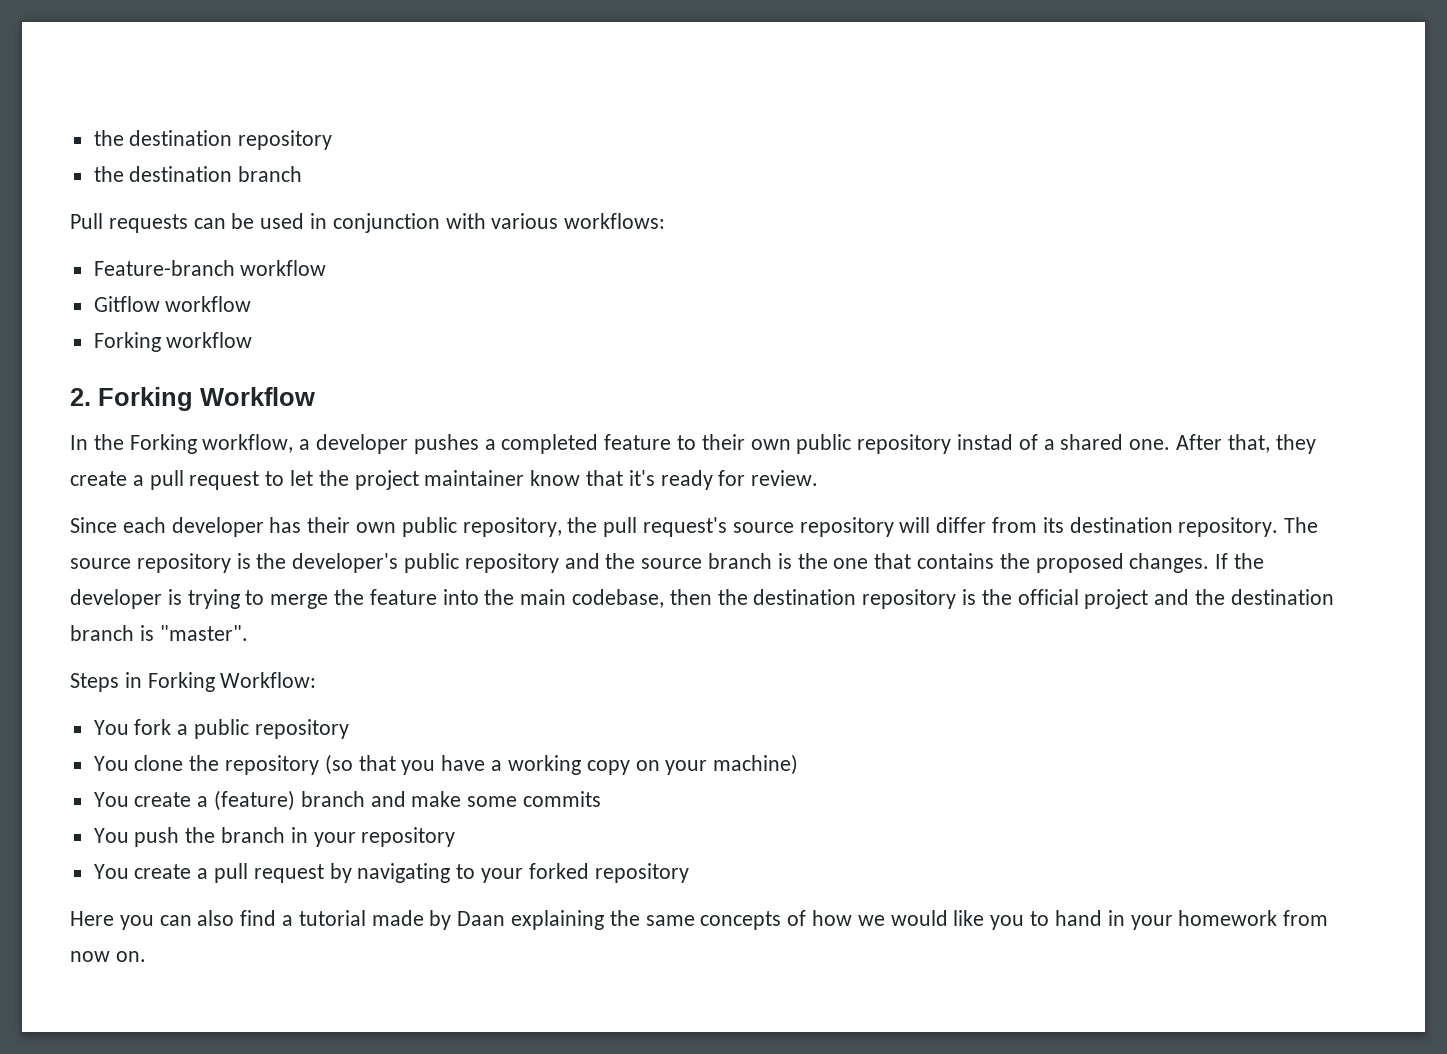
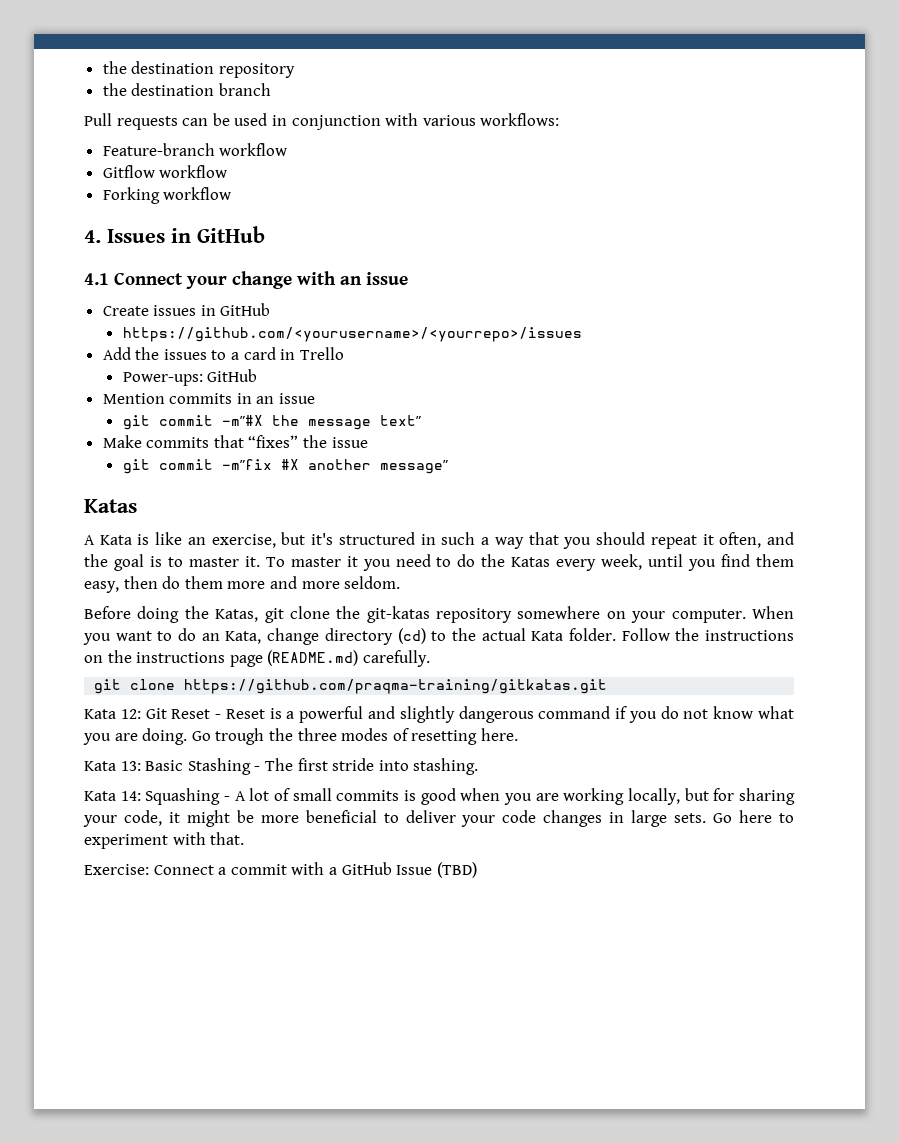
[70,387,315,411] [70,434,1316,454] [70,470,819,490] [70,517,1319,537] [70,553,1265,573] [70,589,1334,609] [70,625,248,641] [70,672,317,692] [93,719,349,739] [93,754,799,775] [93,790,602,811] [93,827,456,847] [93,863,689,883] [70,910,1329,930] [70,951,146,962] 2. Forking Workflow // In the Forking workflow, a developer pushes a completed feature to their own public repository instad of a shared one. After that, they create a pull request to let the project maintainer know that it's ready for review. // Since each developer has their own public repository, the pull request's source repository will differ from its destination repository. The source repository is the developer's public repository and the source branch is the one that contains the proposed changes. If the developer is trying to merge the feature into the main codebase, then the destination repository is the official project and the destination branch is "master". // Steps in Forking Workflow: // You fork a public repository // You clone the repository (so that you have a working copy on your machine) // You create a (feature) branch and make some commits // You push the branch in your repository // You create a pull request by navigating to your forked repository // Here you can also find a tutorial made by Daan explaining the same concepts of how we would like you to hand in your homework from now on. -> [84,226,265,243] [84,271,408,289] [102,303,271,316] [122,327,582,342] [102,347,344,360] [122,369,258,386] [102,393,316,404] [122,415,421,430] [102,435,368,448] [122,459,448,474] [84,499,137,513] [84,532,794,549] [84,554,795,571] [84,576,401,593] [84,606,794,623] [83,628,794,645] [84,650,430,667] [94,679,608,694] [84,706,795,723] [83,728,518,745] [84,758,479,775] [84,788,795,805] [83,810,794,827] [84,832,245,849] [84,862,477,878] 4. Issues in GitHub // 4.1 Connect your change with an issue // Create issues in GitHub // https://github.com/<yourusername>/<yourrepo>/issues // Add the issues to a card in Trello // Power-ups: GitHub // Mention commits in an issue // git commit -m”#X the message text” // Make commits that “fixes” the issue // git commit -m”fix #X another message” // Katas // A Kata is like an exercise, but it's structured in such a way that you should repeat it often, and the goal is to master it. To master it you need to do the Katas every week, until you find them easy, then do them more and more seldom. // Before doing the Katas, git clone the git-katas repository somewhere on your computer. When you want to do an Kata, change directory (cd) to the actual Kata folder. Follow the instructions on the instructions page (README.md) carefully. // git clone https://github.com/praqma-training/gitkatas.git // Kata 12: Git Reset - Reset is a powerful and slightly dangerous command if you do not know what you are doing. Go trough the three modes of resetting here. // Kata 13: Basic Stashing - The first stride into stashing. // Kata 14: Squashing - A lot of small commits is good when you are working locally, but for sharing your code, it might be more beneficial to deliver your code changes in large sets. Go here to experiment with that. // Exercise: Connect a commit with a GitHub Issue (TBD)

